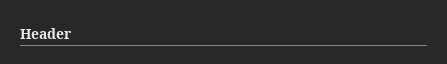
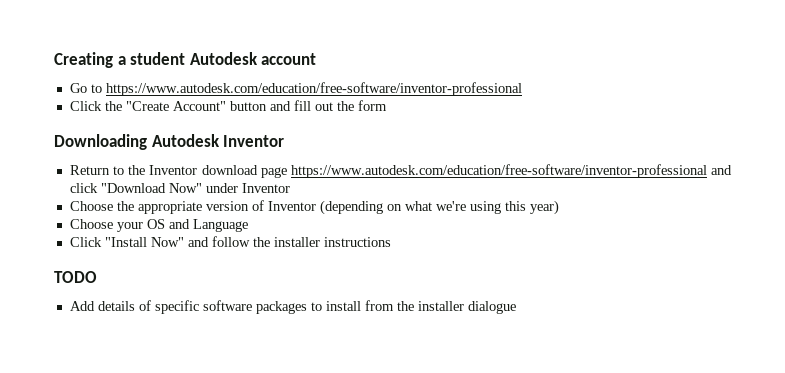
[20,28,72,39] Header -> [54,52,317,68] [69,82,522,96] [69,100,387,111] [54,134,285,150] [69,164,732,178] [69,183,290,193] [69,200,559,215] [69,219,248,232] [69,236,391,247] [54,271,97,283] [69,300,516,314] Creating a student Autodesk account // Go to https://www.autodesk.com/education/free-software/inventor-professional // Click the "Create Account" button and fill out the form // Downloading Autodesk Inventor // Return to the Inventor download page https://www.autodesk.com/education/free-software/inventor-professional and click "Download Now" under Inventor // Choose the appropriate version of Inventor (depending on what we're using this year) // Choose your OS and Language // Click "Install Now" and follow the installer instructions // TODO // Add details of specific software packages to install from the installer dialogue

